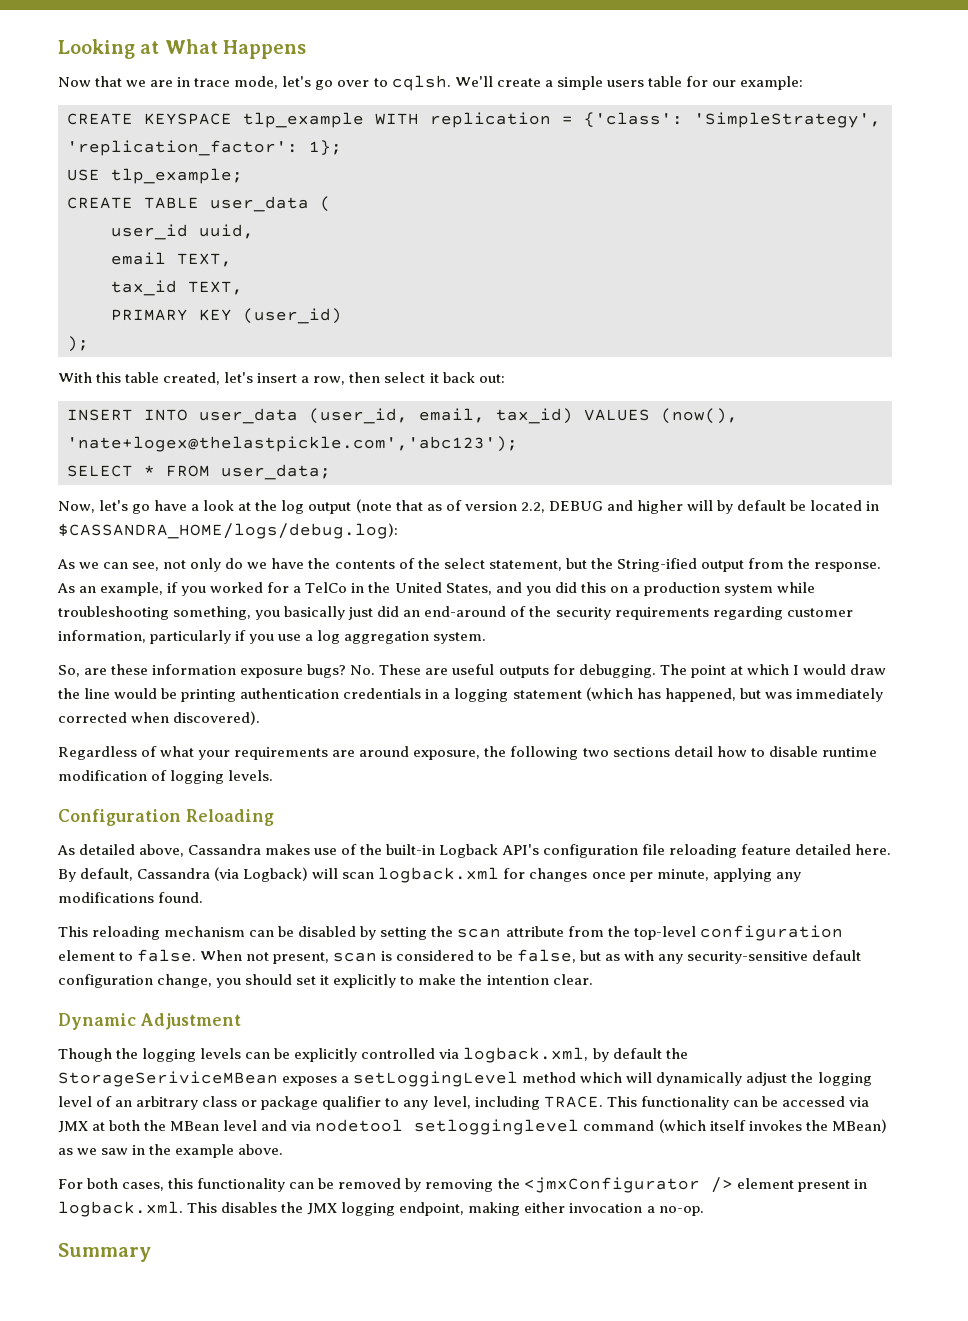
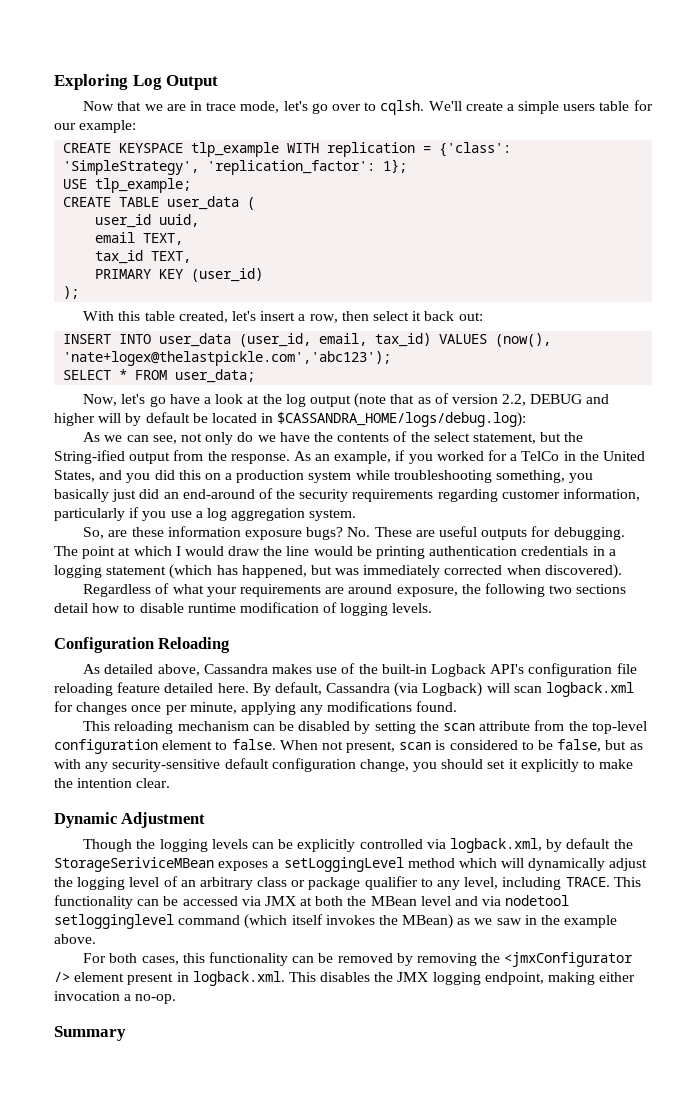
[58,39,307,59] Looking at What Happens -> [54,74,219,90] Exploring Log Output

